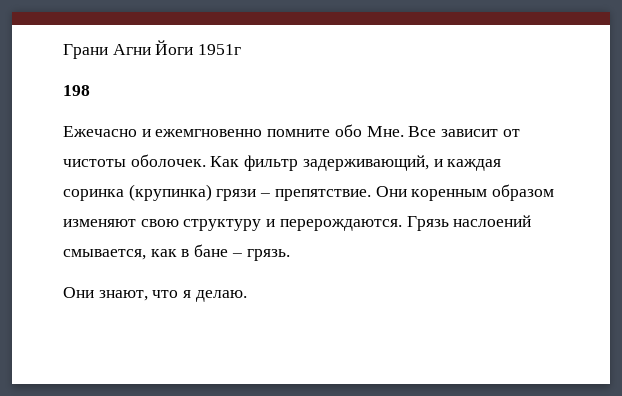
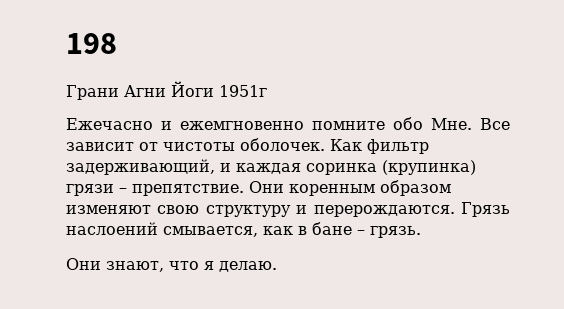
(63, 51) none -> [66,33,117,54] 198 //
[63,85,90,96] // 198 -> (267, 91) none

